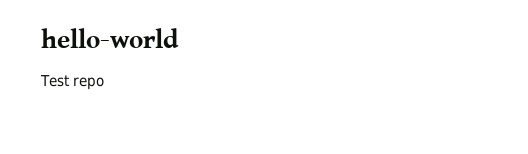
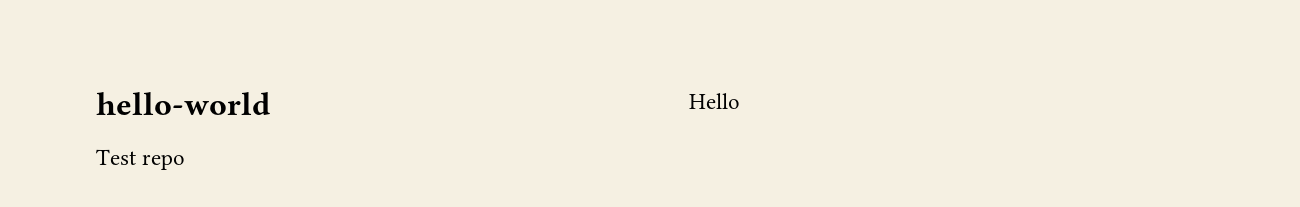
(104, 83) none -> [689,93,740,109] // Hello

